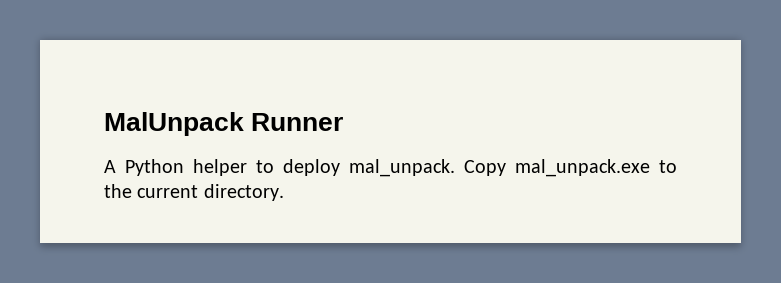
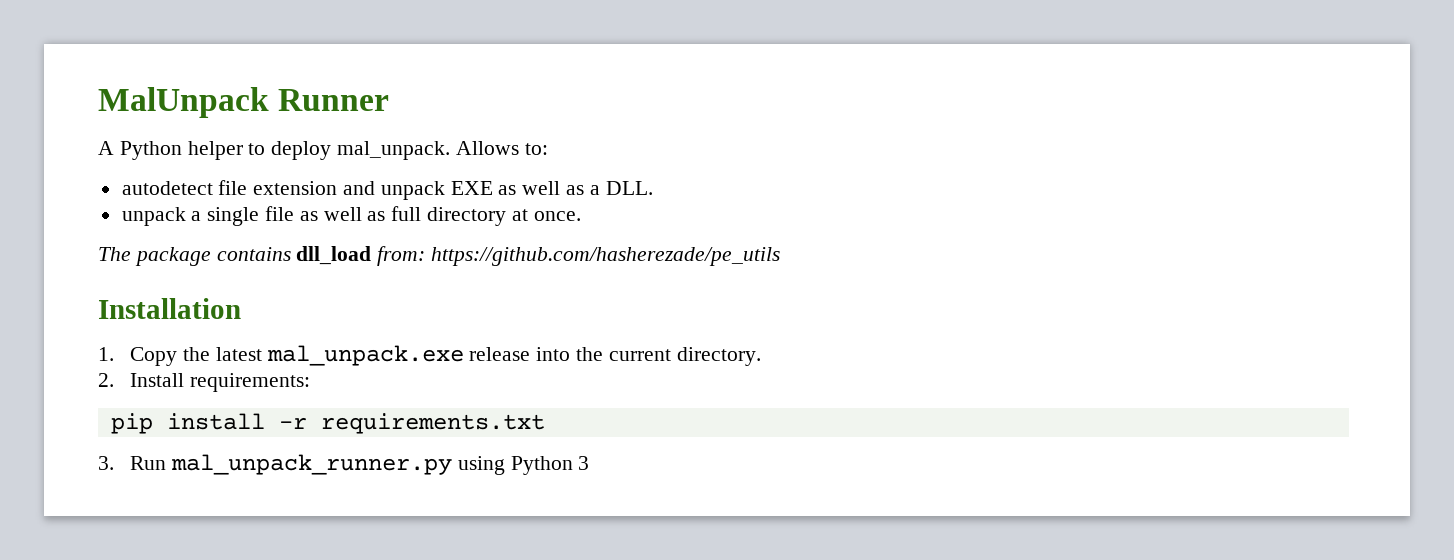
[464,159,677,177] [104,184,284,201] Copy mal_unpack.exe to the current directory. -> [455,141,548,155] [121,180,653,200] [121,206,581,226] [98,246,781,266] [98,298,241,319] [98,345,761,366] [98,373,310,392] [110,413,545,434] [98,454,590,475] Allows to: // autodetect file extension and unpack EXE as well as a DLL. // unpack a single file as well as full directory at once. // The package contains dll_load from: https://github.com/hasherezade/pe_utils // Installation // 1. Copy the latest mal_unpack.exe release into the current directory. // 2. Install requirements: // pip install -r requirements.txt // 3. Run mal_unpack_runner.py using Python 3

